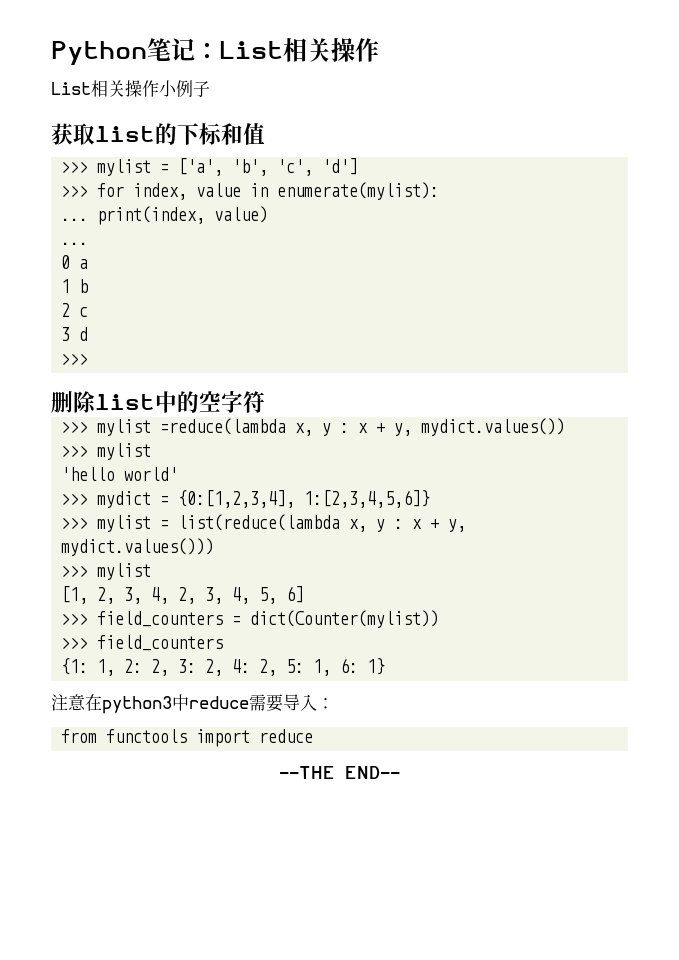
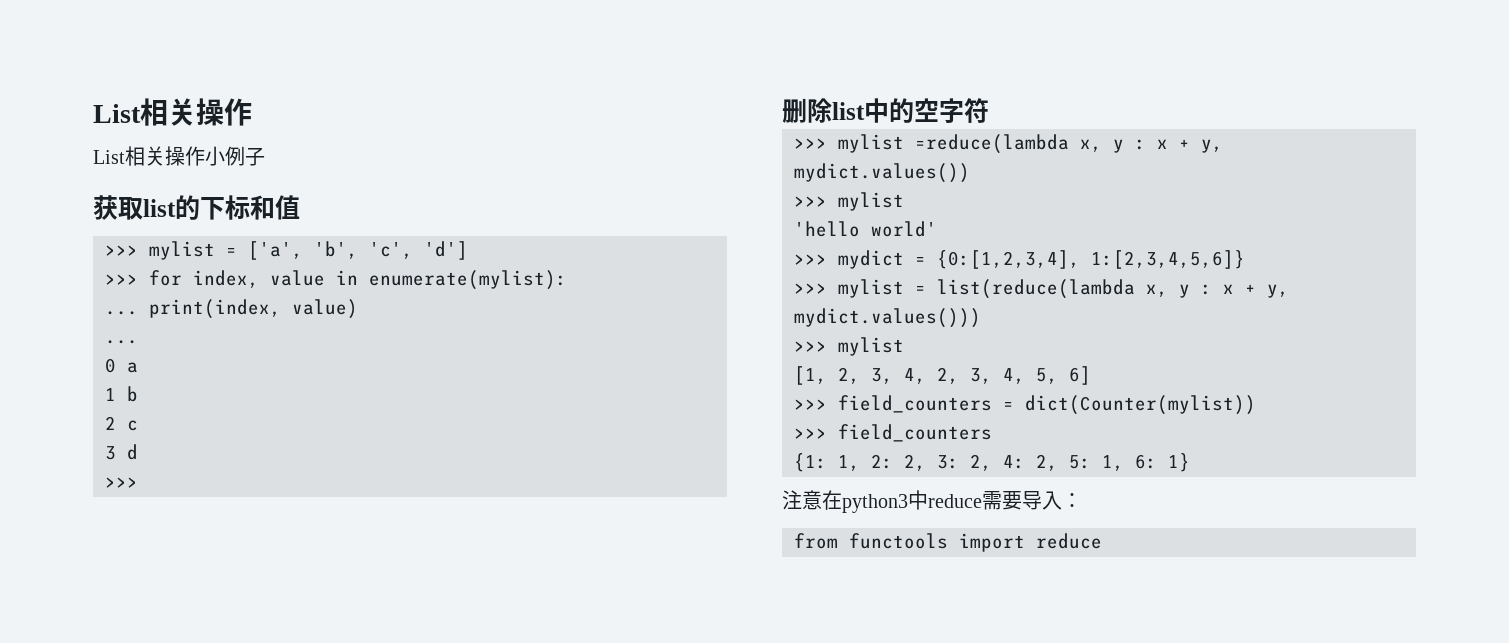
[51,38,219,66] Python笔记： -> (93, 113) none
[279,766,400,779] // --THE END-- -> (1102, 541) none

